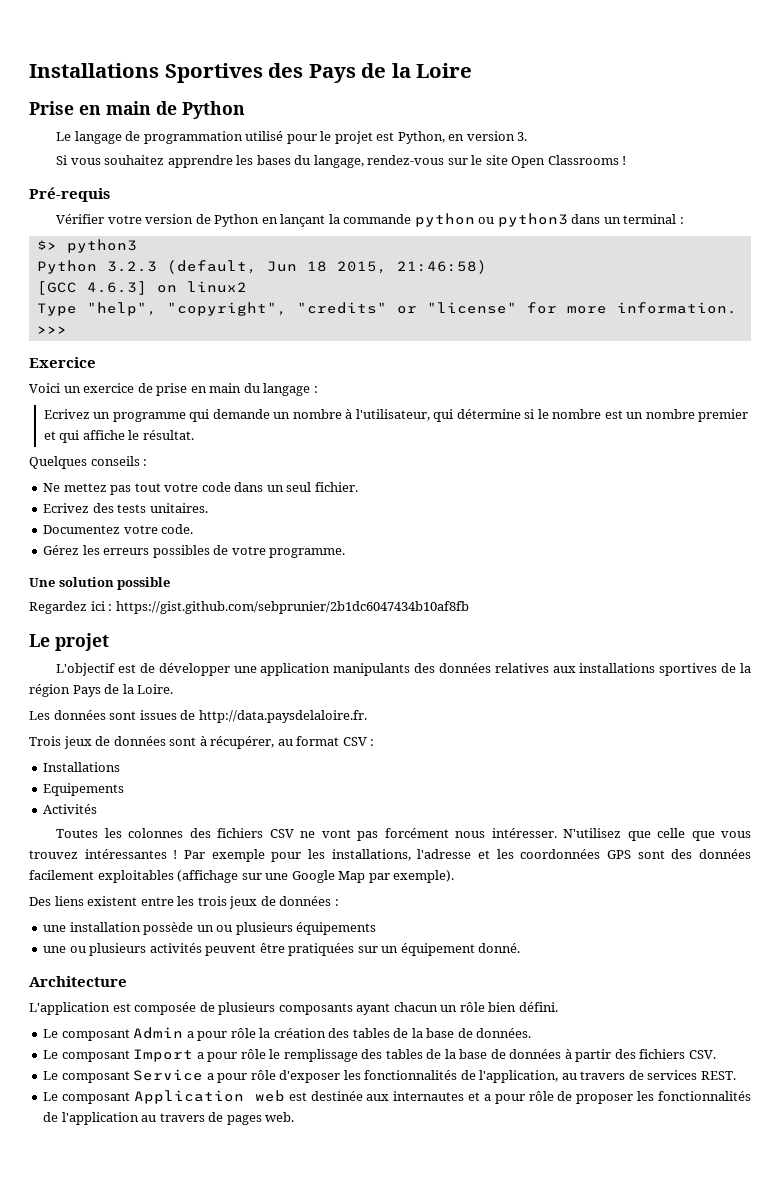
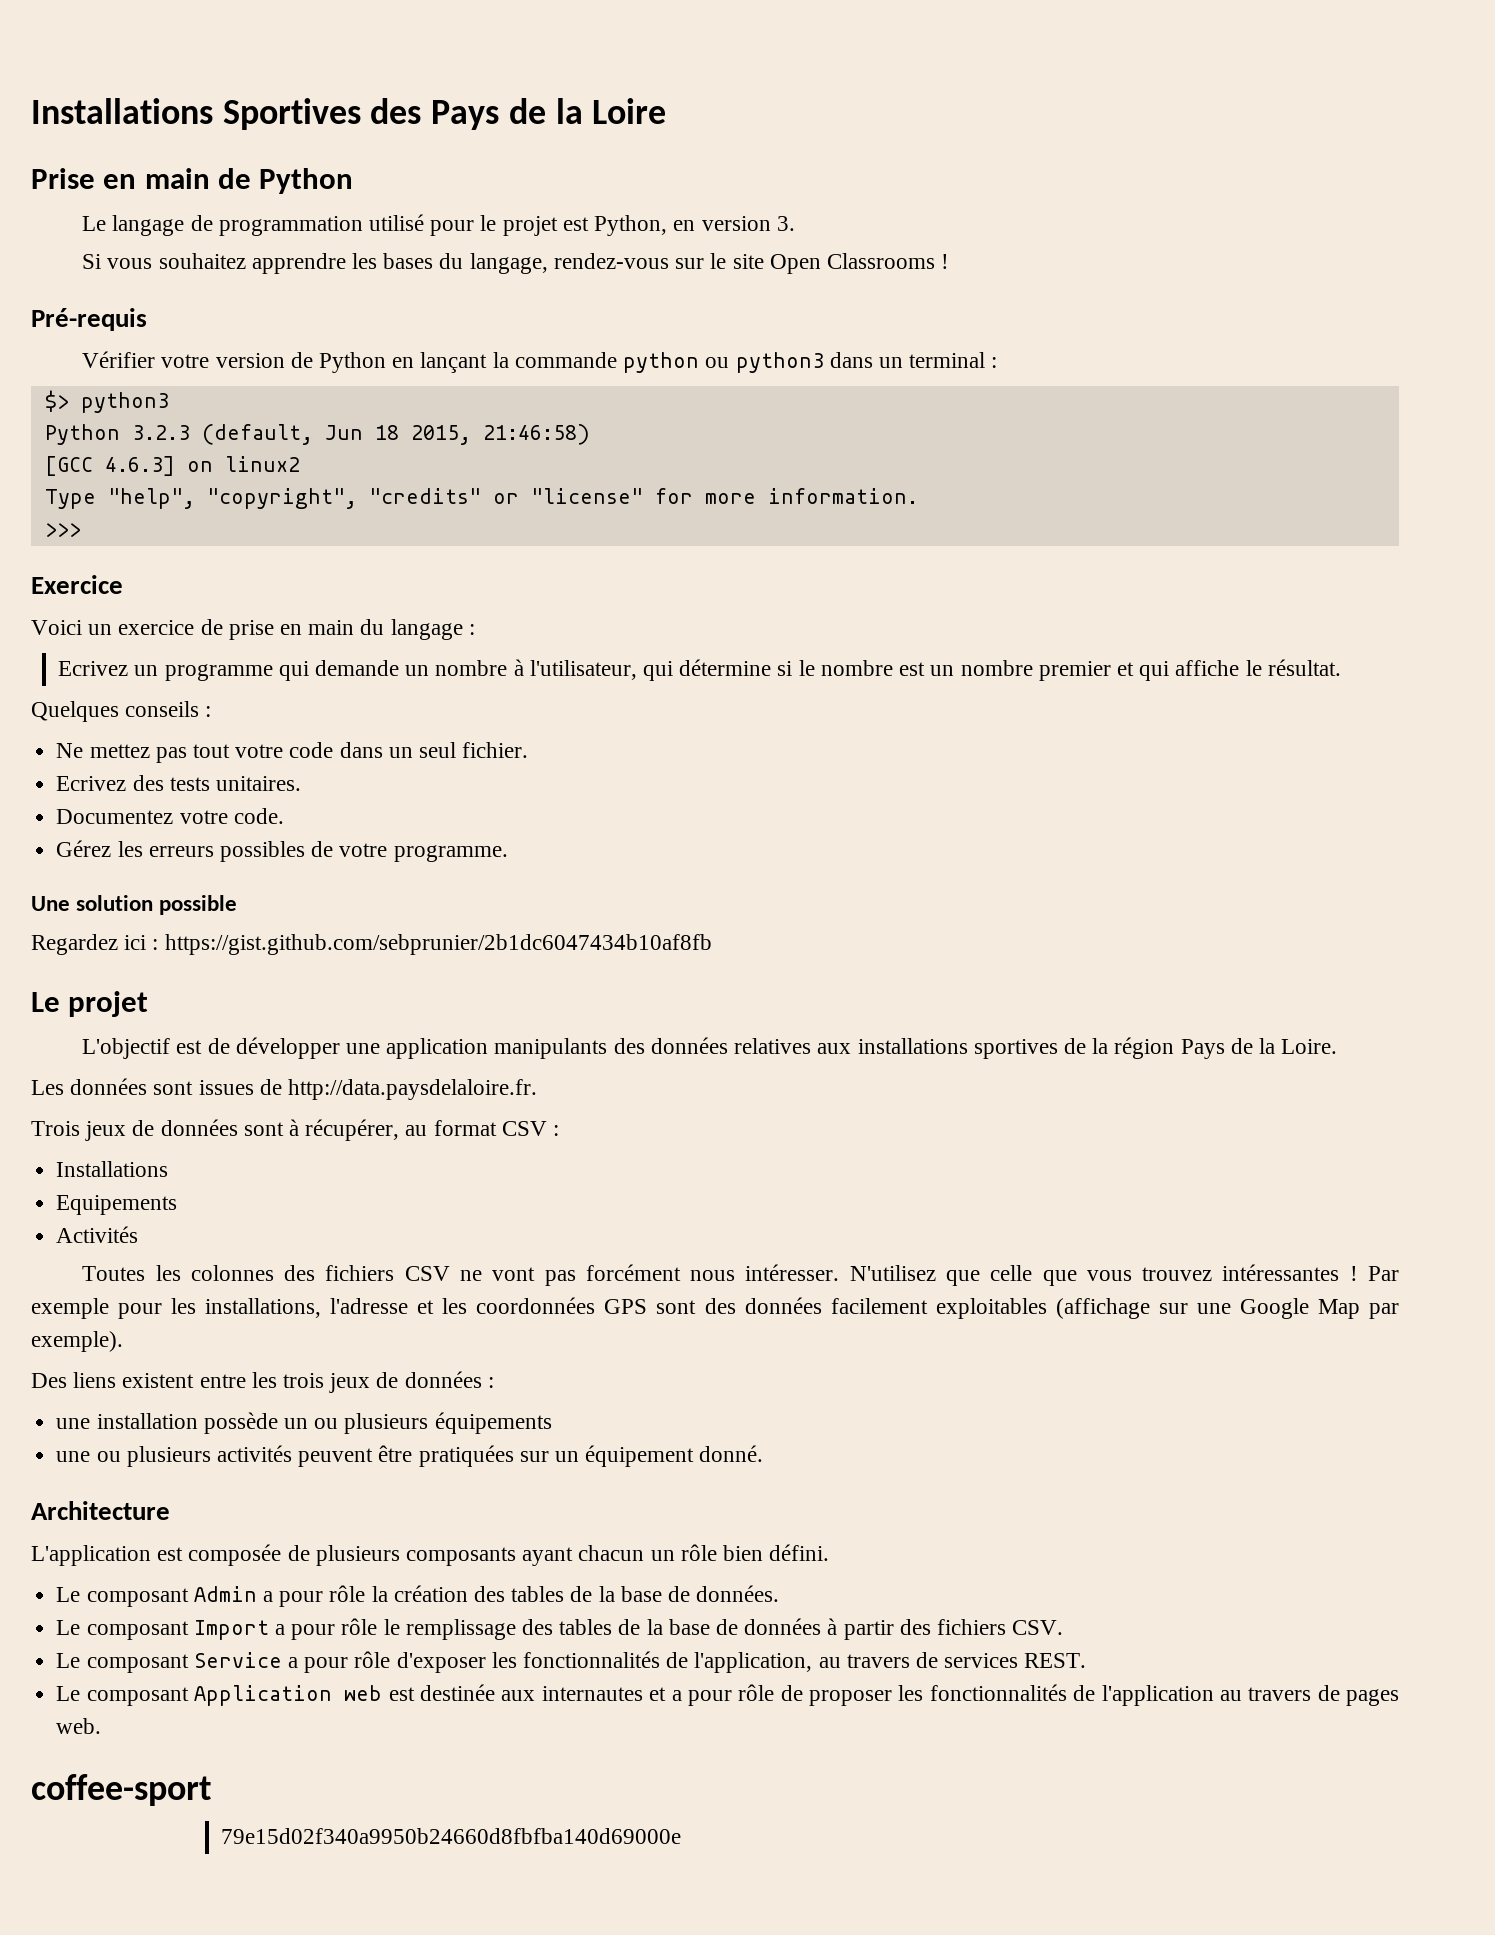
(295, 1117) none -> [31,1774,211,1806] [221,1828,682,1844] // coffee-sport // 79e15d02f340a9950b24660d8fbfba140d69000e

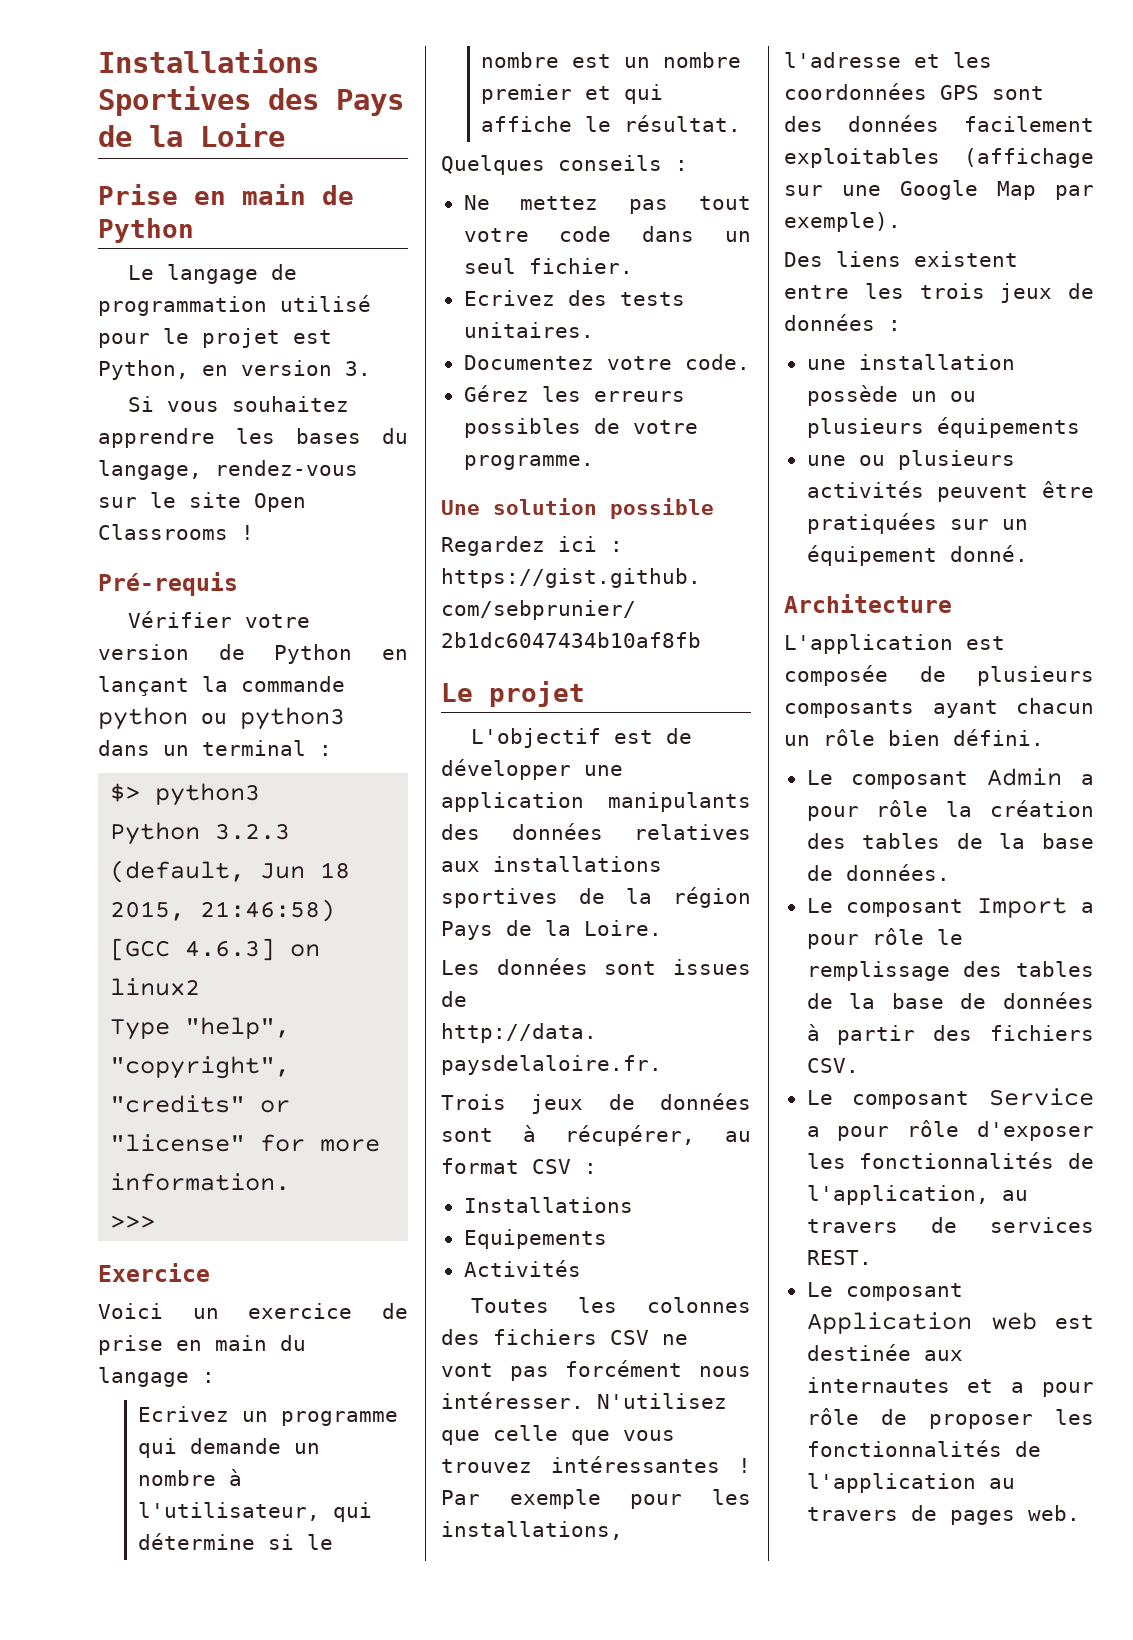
[31,1774,211,1806] [221,1828,682,1844] // coffee-sport // 79e15d02f340a9950b24660d8fbfba140d69000e -> (1080, 1513) none

